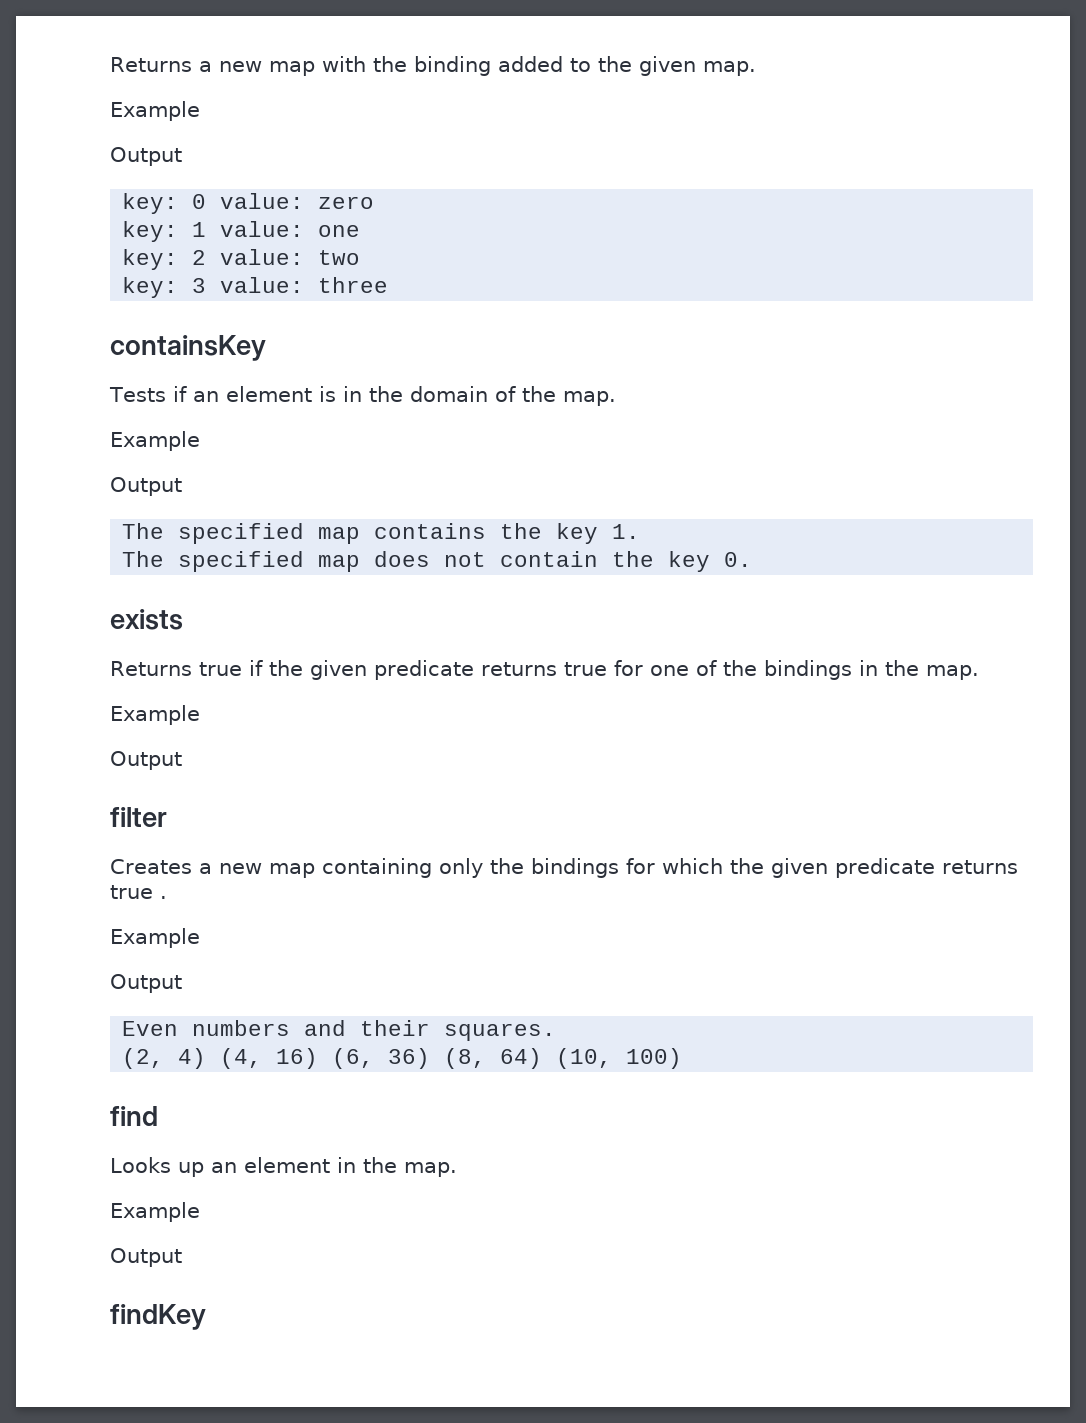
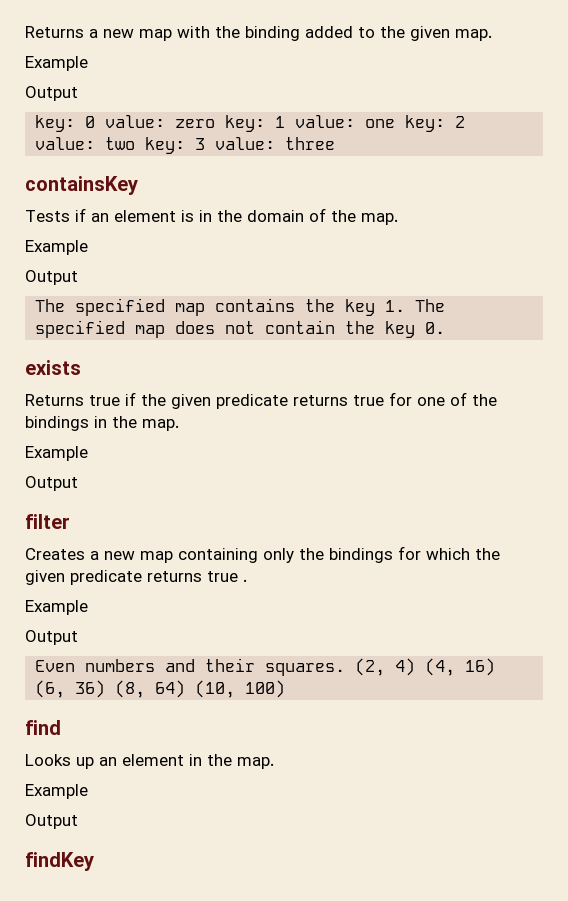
(375, 202) // -> (216, 123) none
(361, 231) // -> (396, 123) none
(361, 257) // -> (136, 143) none
(641, 531) // -> (406, 306) none
(557, 1032) // -> (346, 669) none

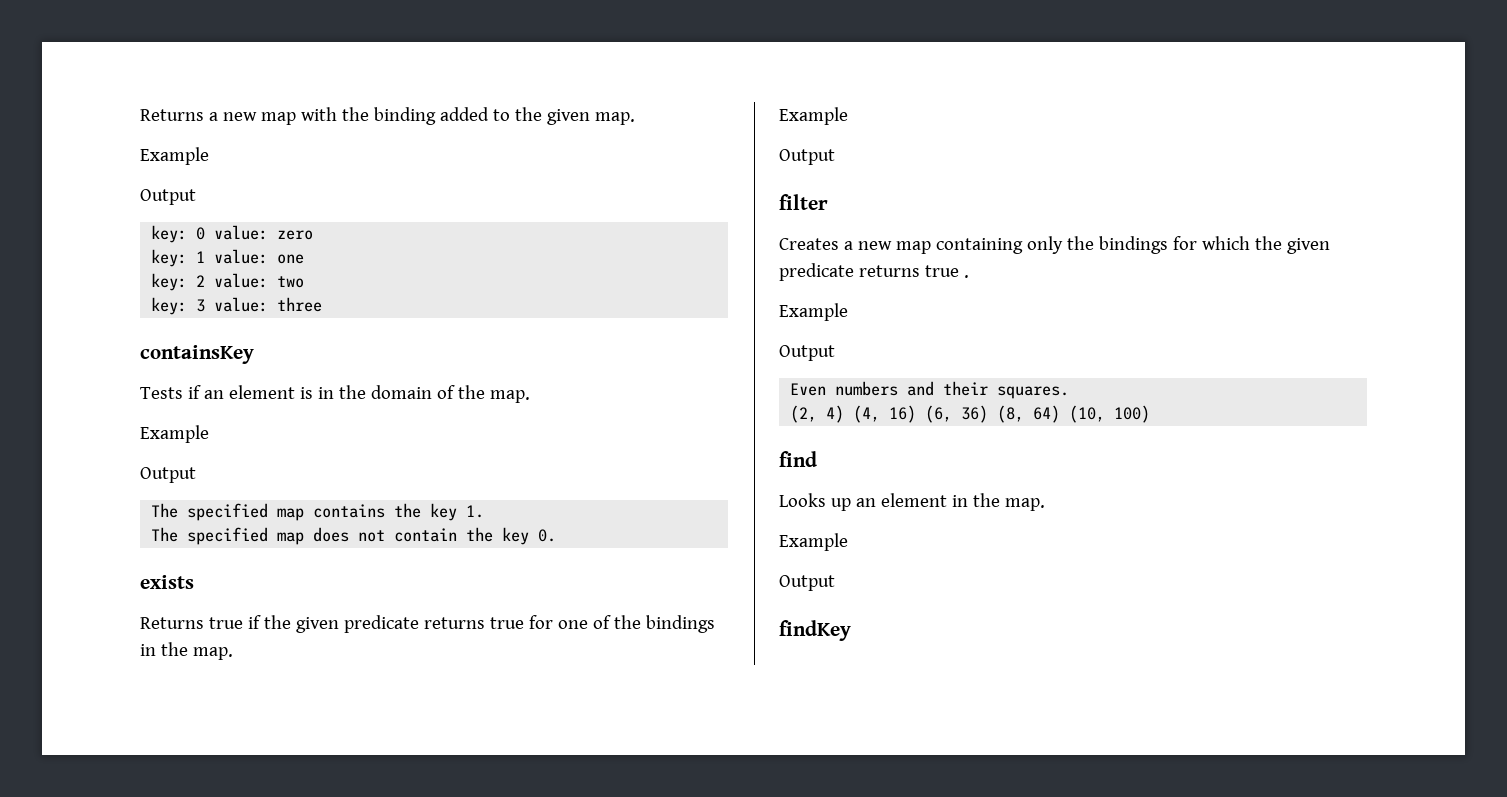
(216, 123) none -> (314, 235) //
(396, 123) none -> (305, 259) //
(136, 143) none -> (305, 282) //
(406, 306) none -> (485, 511) //
(346, 669) none -> (1070, 392) //

